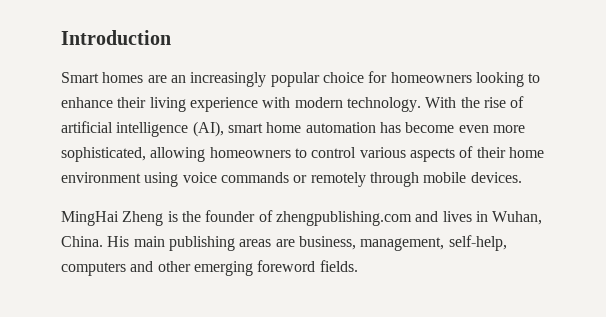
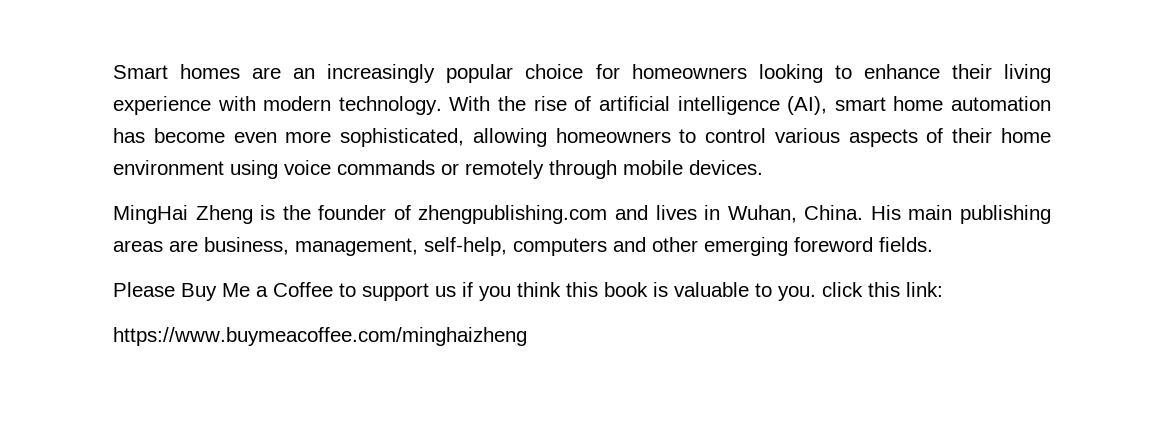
[61,30,171,45] Introduction // -> (113, 72) none
(358, 266) none -> [113,282,943,301] [113,327,527,346] // Please Buy Me a Coffee to support us if you think this book is valuable to you. click this link: // https://www.buymeacoffee.com/minghaizheng

